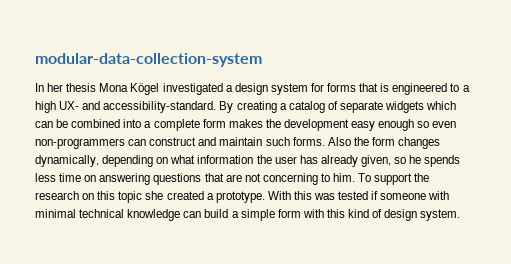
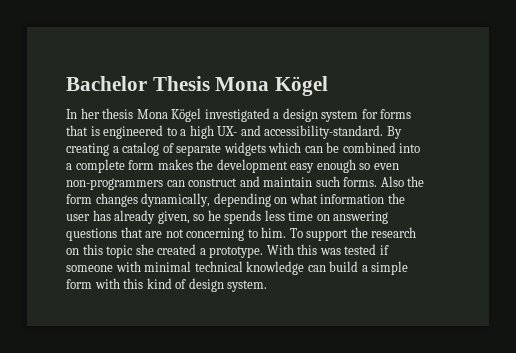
[35,53,262,67] modular-data-collection-system -> [66,76,329,96] Bachelor Thesis Mona Kögel

